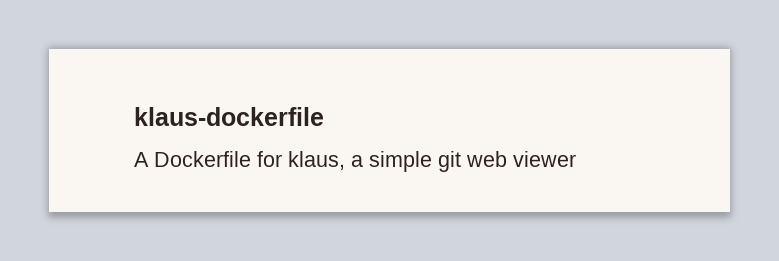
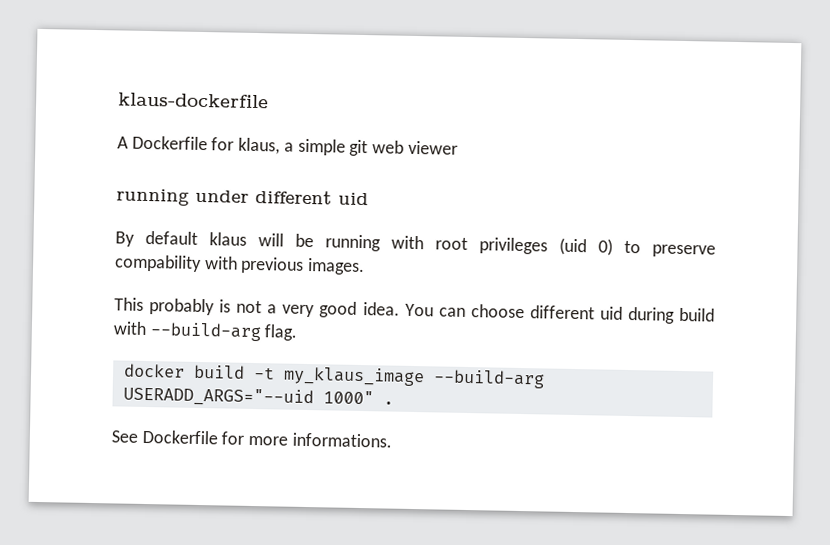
(576, 159) none -> [116,188,369,206] [115,230,716,258] [114,254,366,276] [114,297,715,324] [113,321,299,342] [123,363,545,389] [122,386,394,408] [111,429,392,448] // running under different uid // By default klaus will be running with root privileges (uid 0) to preserve compability with previous images. // This probably is not a very good idea. You can choose different uid during build with --build-arg flag. // docker build -t my_klaus_image --build-arg USERADD_ARGS="--uid 1000" . // See Dockerfile for more informations.

